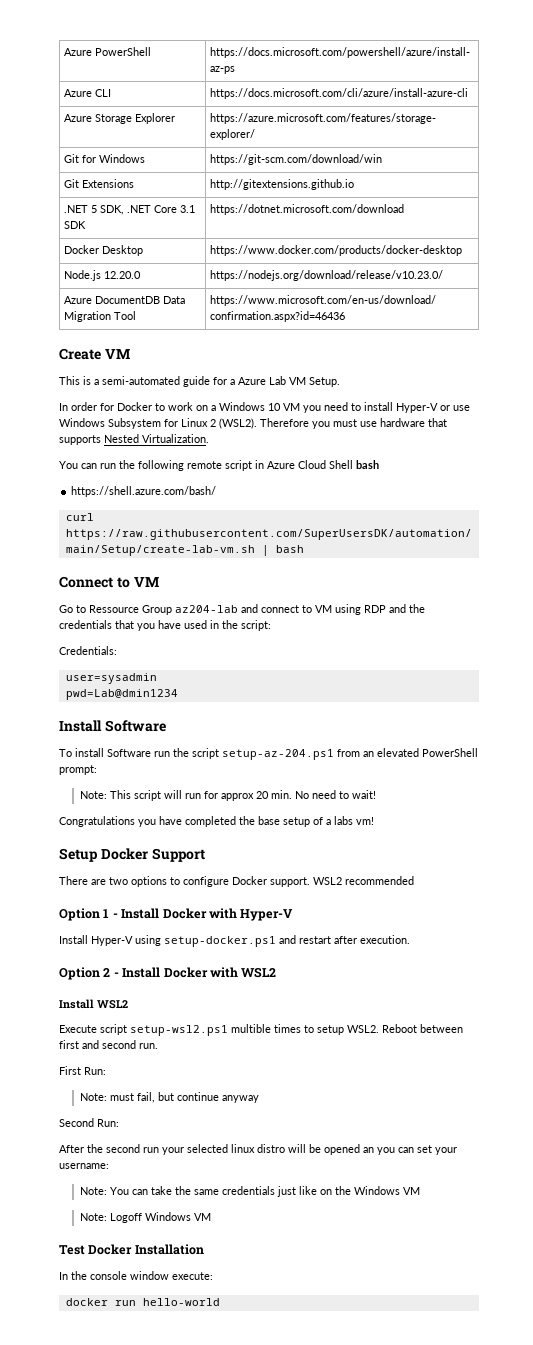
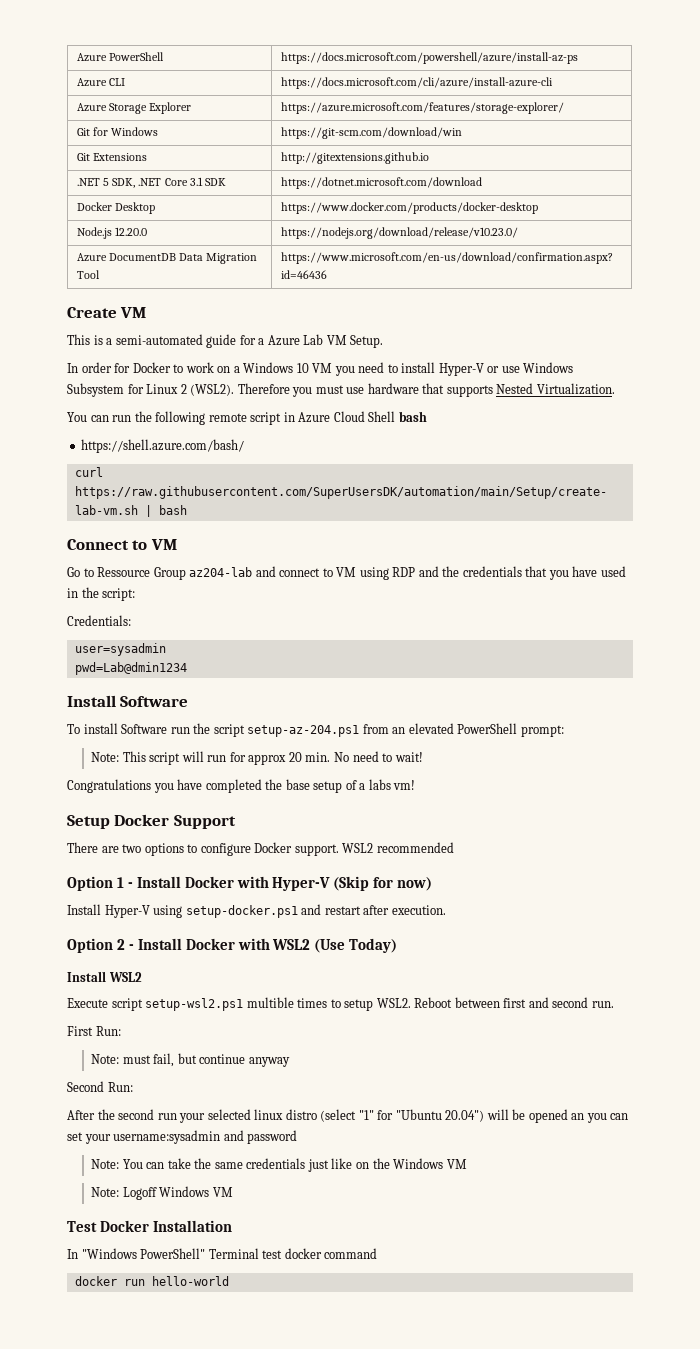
(294, 915) none -> [333,876,433,891] (Skip for now)
(277, 972) none -> [314,938,398,953] (Use Today)
(285, 1148) none -> [320,1109,485,1122] (select "1" for "Ubuntu 20.04")
[59,1163,109,1169] username: -> [113,1130,298,1144] username:sysadmin and password
[71,1271,213,1280] the console window execute: -> [81,1248,378,1259] "Windows PowerShell" Terminal test docker command

